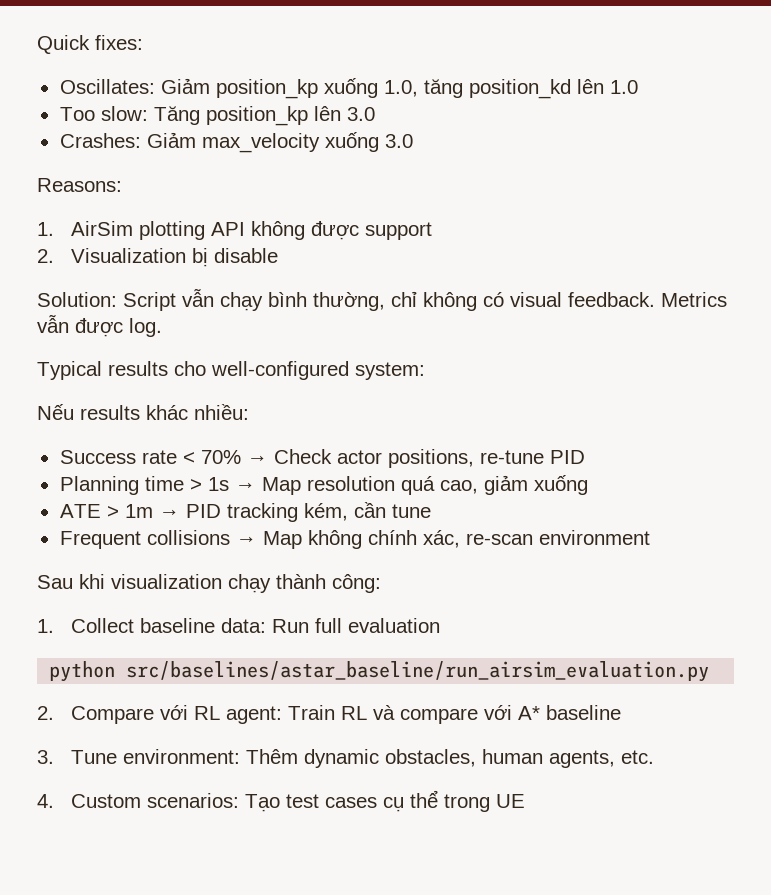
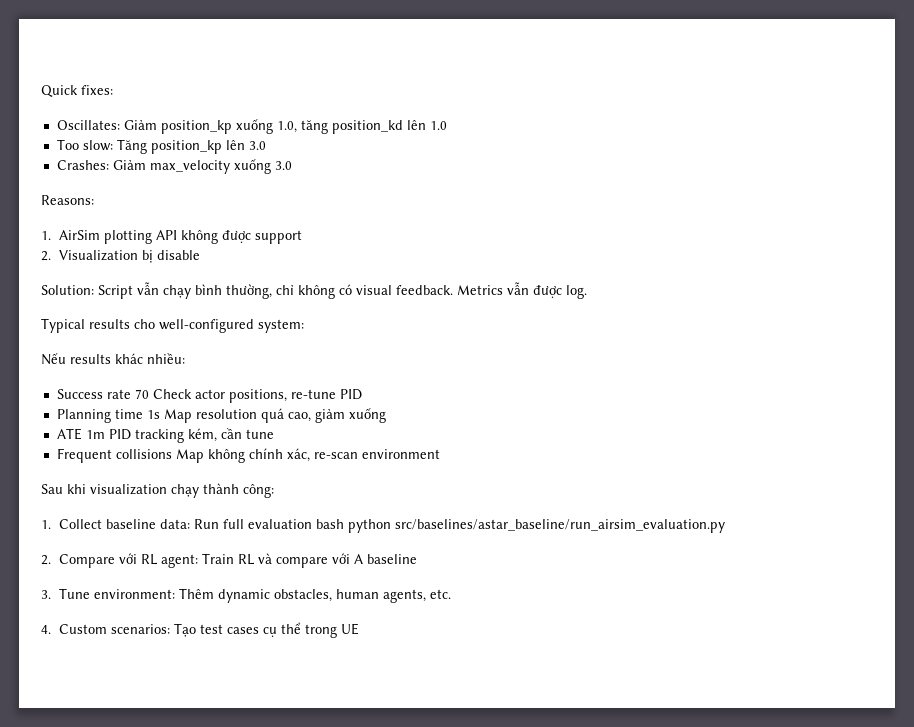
[182,450,268,464] < 70% → -> [134,389,149,399] 70
[189,477,256,491] > 1s → -> [146,410,160,419] 1s
[106,504,180,518] > 1m → -> [85,430,105,439] 1m
[235,536,257,545] → -> (172, 454) none
(440, 625) // -> [316,519,345,529] bash
[517,706,540,720] A* -> [354,554,364,564] A

